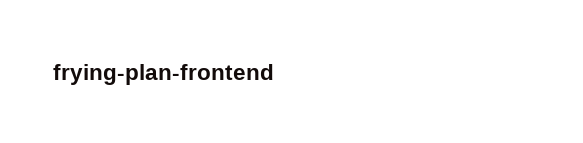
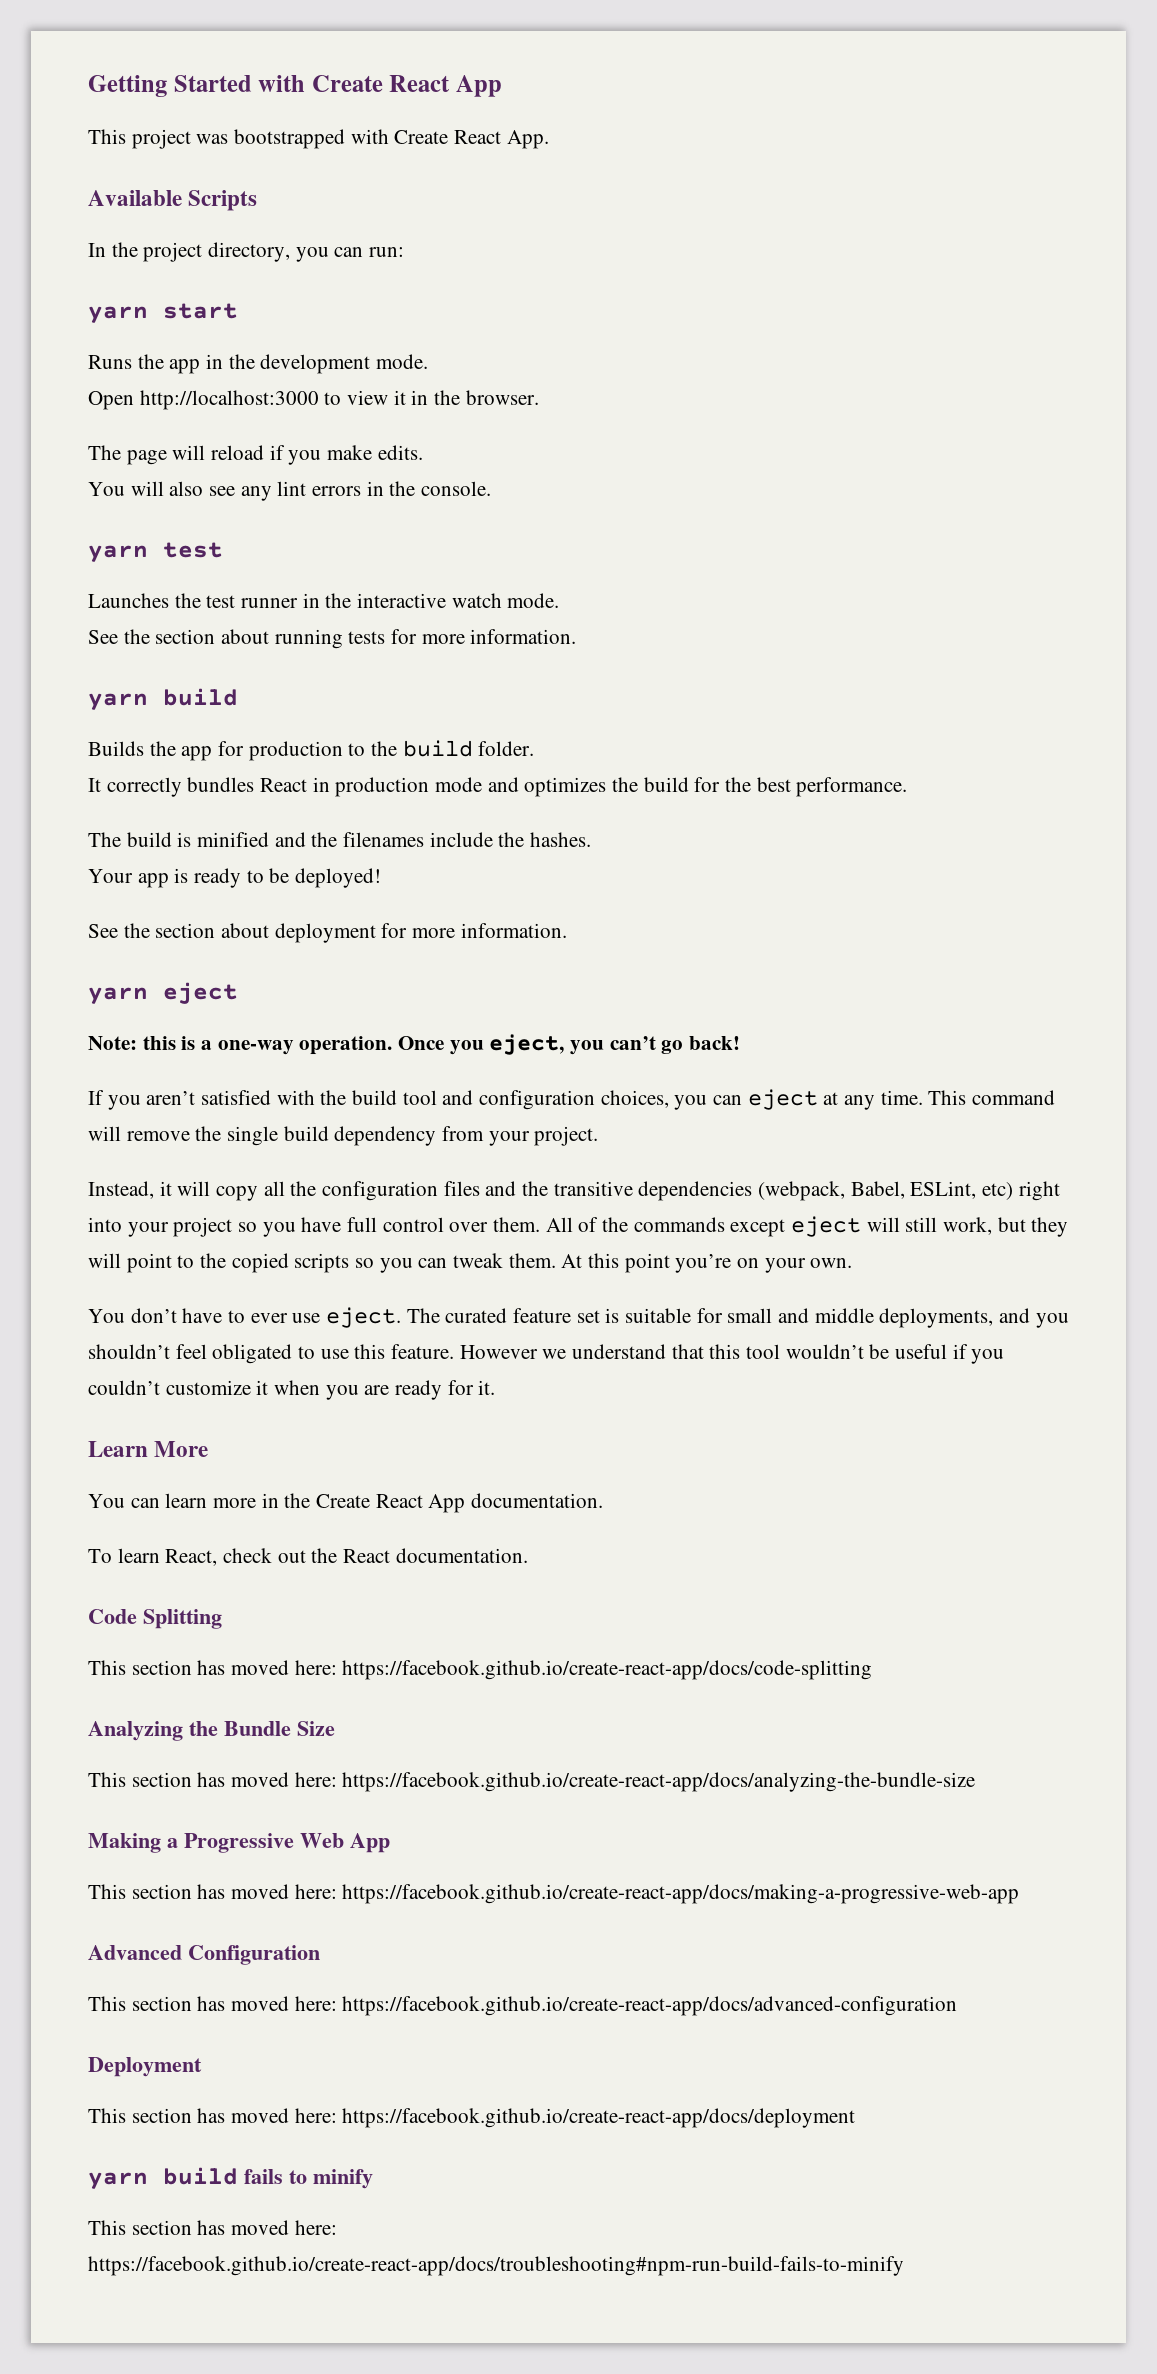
[53,64,274,85] frying-plan-frontend -> [88,75,503,97] [88,129,549,149] [88,190,258,211] [88,242,405,262] [88,303,238,323] [88,354,429,374] [88,390,539,410] [88,445,423,465] [88,481,492,501] [88,542,223,562] [88,593,560,608] [88,629,577,649] [88,688,238,710] [88,740,535,761] [88,777,908,797] [88,832,592,847] [88,868,382,888] [88,923,567,943] [88,982,238,1004] [88,1034,741,1055] [88,1089,1056,1110] [88,1126,599,1146] [88,1181,1060,1201] [88,1216,1069,1237] [88,1253,853,1273] [88,1307,1069,1328] [88,1344,1005,1364] [88,1380,496,1400] [88,1441,209,1457] [88,1493,604,1513] [88,1548,528,1566] [88,1609,222,1629] [88,1660,873,1680] [88,1721,335,1741] [88,1772,976,1792] [88,1833,390,1853] [88,1884,1020,1904] [88,1945,320,1965] [88,1996,958,2016] [88,2057,202,2077] [88,2108,856,2128] [88,2167,373,2189] [88,2220,337,2235] [88,2256,904,2276] Getting Started with Create React App // This project was bootstrapped with Create React App. // Available Scripts // In the project directory, you can run: // yarn start // Runs the app in the development mode. // Open http://localhost:3000 to view it in the browser. // The page will reload if you make edits. // You will also see any lint errors in the console. // yarn test // Launches the test runner in the interactive watch mode. // See the section about running tests for more information. // yarn build // Builds the app for production to the build folder. // It correctly bundles React in production mode and optimizes the build for the best performance. // The build is minified and the filenames include the hashes. // Your app is ready to be deployed! // See the section about deployment for more information. // yarn eject // Note: this is a one-way operation. Once you eject, you can’t go back! // If you aren’t satisfied with the build tool and configuration choices, you can eject at any time. This command will remove the single build dependency from your project. // Instead, it will copy all the configuration files and the transitive dependencies (webpack, Babel, ESLint, etc) right into your project so you have full control over them. All of the commands except eject will still work, but they will point to the copied scripts so you can tweak them. At this point you’re on your own. // You don’t have to ever use eject. The curated feature set is suitable for small and middle deployments, and you shouldn’t feel obligated to use this feature. However we understand that this tool wouldn’t be useful if you couldn’t customize it when you are ready for it. // Learn More // You can learn more in the Create React App documentation. // To learn React, check out the React documentation. // Code Splitting // This section has moved here: https://facebook.github.io/create-react-app/docs/code-splitting // Analyzing the Bundle Size // This section has moved here: https://facebook.github.io/create-react-app/docs/analyzing-the-bundle-size // Making a Progressive Web App // This section has moved here: https://facebook.github.io/create-react-app/docs/making-a-progressive-web-app // Advanced Configuration // This section has moved here: https://facebook.github.io/create-react-app/docs/advanced-configuration // Deployment // This section has moved here: https://facebook.github.io/create-react-app/docs/deployment // yarn build fails to minify // This section has moved here: https://facebook.github.io/create-react-app/docs/troubleshooting#npm-run-build-fails-to-minify

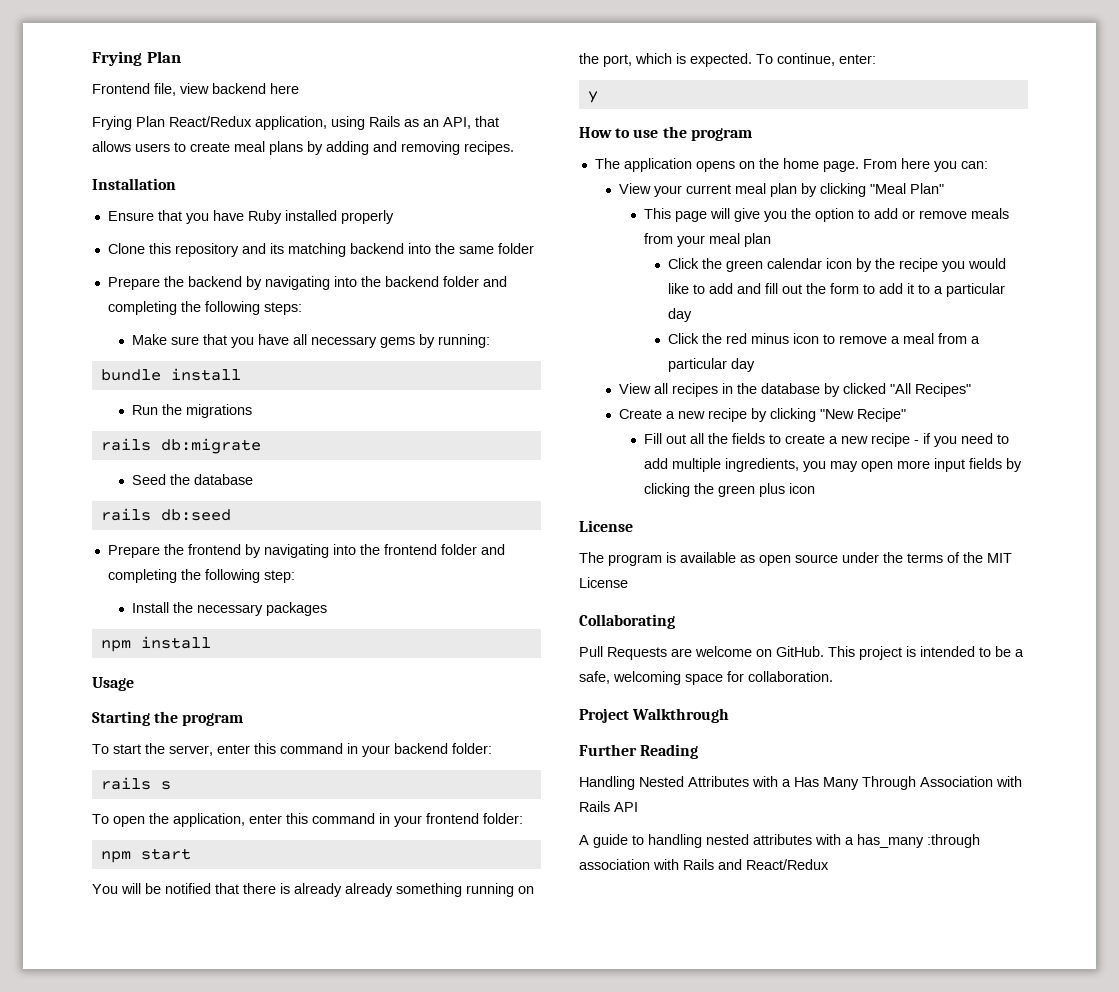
[88,75,503,97] [88,129,549,149] [88,190,258,211] [88,242,405,262] [88,303,238,323] [88,354,429,374] [88,390,539,410] [88,445,423,465] [88,481,492,501] [88,542,223,562] [88,593,560,608] [88,629,577,649] [88,688,238,710] [88,740,535,761] [88,777,908,797] [88,832,592,847] [88,868,382,888] [88,923,567,943] [88,982,238,1004] [88,1034,741,1055] [88,1089,1056,1110] [88,1126,599,1146] [88,1181,1060,1201] [88,1216,1069,1237] [88,1253,853,1273] [88,1307,1069,1328] [88,1344,1005,1364] [88,1380,496,1400] [88,1441,209,1457] [88,1493,604,1513] [88,1548,528,1566] [88,1609,222,1629] [88,1660,873,1680] [88,1721,335,1741] [88,1772,976,1792] [88,1833,390,1853] [88,1884,1020,1904] [88,1945,320,1965] [88,1996,958,2016] [88,2057,202,2077] [88,2108,856,2128] [88,2167,373,2189] [88,2220,337,2235] [88,2256,904,2276] Getting Started with Create React App // This project was bootstrapped with Create React App. // Available Scripts // In the project directory, you can run: // yarn start // Runs the app in the development mode. // Open http://localhost:3000 to view it in the browser. // The page will reload if you make edits. // You will also see any lint errors in the console. // yarn test // Launches the test runner in the interactive watch mode. // See the section about running tests for more information. // yarn build // Builds the app for production to the build folder. // It correctly bundles React in production mode and optimizes the build for the best performance. // The build is minified and the filenames include the hashes. // Your app is ready to be deployed! // See the section about deployment for more information. // yarn eject // Note: this is a one-way operation. Once you eject, you can’t go back! // If you aren’t satisfied with the build tool and configuration choices, you can eject at any time. This command will remove the single build dependency from your project. // Instead, it will copy all the configuration files and the transitive dependencies (webpack, Babel, ESLint, etc) right into your project so you have full control over them. All of the commands except eject will still work, but they will point to the copied scripts so you can tweak them. At this point you’re on your own. // You don’t have to ever use eject. The curated feature set is suitable for small and middle deployments, and you shouldn’t feel obligated to use this feature. However we understand that this tool wouldn’t be useful if you couldn’t customize it when you are ready for it. // Learn More // You can learn more in the Create React App documentation. // To learn React, check out the React documentation. // Code Splitting // This section has moved here: https://facebook.github.io/create-react-app/docs/code-splitting // Analyzing the Bundle Size // This section has moved here: https://facebook.github.io/create-react-app/docs/analyzing-the-bundle-size // Making a Progressive Web App // This section has moved here: https://facebook.github.io/create-react-app/docs/making-a-progressive-web-app // Advanced Configuration // This section has moved here: https://facebook.github.io/create-react-app/docs/advanced-configuration // Deployment // This section has moved here: https://facebook.github.io/create-react-app/docs/deployment // yarn build fails to minify // This section has moved here: https://facebook.github.io/create-react-app/docs/troubleshooting#npm-run-build-fails-to-minify -> [92,51,181,66] [92,83,299,96] [92,116,499,130] [92,141,514,155] [92,178,176,190] [107,210,394,224] [107,243,534,257] [107,276,507,290] [107,301,302,315] [132,334,491,348] [100,368,241,381] [132,404,253,418] [100,438,261,454] [132,474,254,485] [100,508,231,521] [107,544,505,558] [107,569,295,583] [132,602,328,616] [100,636,211,652] [92,677,134,691] [92,711,244,726] [92,743,492,757] [100,777,171,790] [92,813,523,827] [100,848,191,863] [92,883,534,897] [579,53,876,67] [587,91,598,103] [579,126,752,141] [594,158,988,172] [619,183,945,197] [643,208,1009,222] [643,233,771,247] [668,258,1007,272] [668,283,1006,297] [668,308,693,322] [668,333,981,344] [668,358,756,372] [619,383,972,397] [619,408,907,422] [643,433,1009,447] [643,458,1022,472] [643,483,815,497] [579,520,633,532] [579,552,1012,566] [579,577,628,588] [579,614,675,629] [579,646,1024,660] [579,671,833,685] [579,708,730,723] [579,744,699,759] [579,776,1022,790] [579,801,638,812] [579,834,980,848] [579,859,829,870] Frying Plan // Frontend file, view backend here // Frying Plan React/Redux application, using Rails as an API, that allows users to create meal plans by adding and removing recipes. // Installation // Ensure that you have Ruby installed properly // Clone this repository and its matching backend into the same folder // Prepare the backend by navigating into the backend folder and completing the following steps: // Make sure that you have all necessary gems by running: // bundle install // Run the migrations // rails db:migrate // Seed the database // rails db:seed // Prepare the frontend by navigating into the frontend folder and completing the following step: // Install the necessary packages // npm install // Usage // Starting the program // To start the server, enter this command in your backend folder: // rails s // To open the application, enter this command in your frontend folder: // npm start // You will be notified that there is already already something running on the port, which is expected. To continue, enter: // y // How to use the program // The application opens on the home page. From here you can: // View your current meal plan by clicking "Meal Plan" // This page will give you the option to add or remove meals from your meal plan // Click the green calendar icon by the recipe you would like to add and fill out the form to add it to a particular day // Click the red minus icon to remove a meal from a particular day // View all recipes in the database by clicked "All Recipes" // Create a new recipe by clicking "New Recipe" // Fill out all the fields to create a new recipe - if you need to add multiple ingredients, you may open more input fields by clicking the green plus icon // License // The program is available as open source under the terms of the MIT License // Collaborating // Pull Requests are welcome on GitHub. This project is intended to be a safe, welcoming space for collaboration. // Project Walkthrough // Further Reading // Handling Nested Attributes with a Has Many Through Association with Rails API // A guide to handling nested attributes with a has_many :through association with Rails and React/Redux

